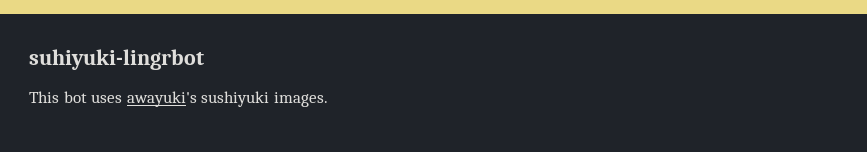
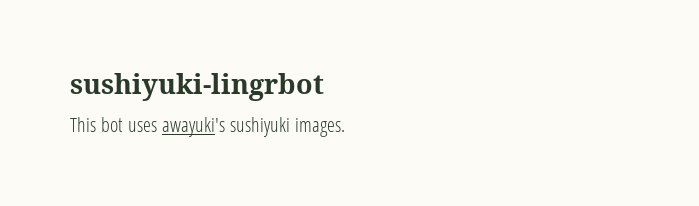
[29,49,204,70] suhiyuki-lingrbot -> [70,73,324,101] sushiyuki-lingrbot

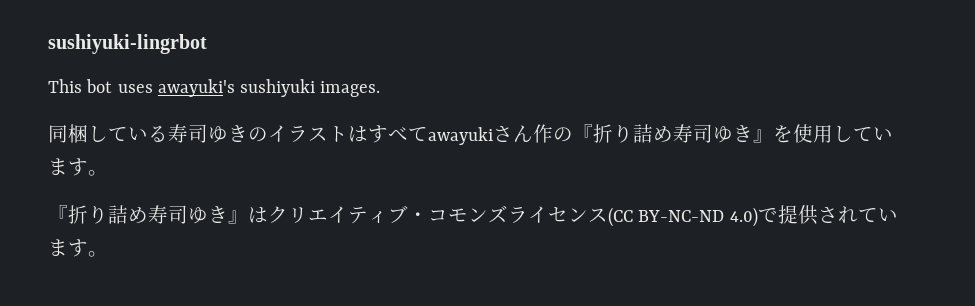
(346, 127) none -> [48,124,893,145] [48,158,108,176] [48,205,898,227] [48,239,108,257] // 同梱している寿司ゆきのイラストはすべてawayukiさん作の『折り詰め寿司ゆき』を使用しています。 // 『折り詰め寿司ゆき』はクリエイティブ・コモンズライセンス(CC BY-NC-ND 4.0)で提供されています。

